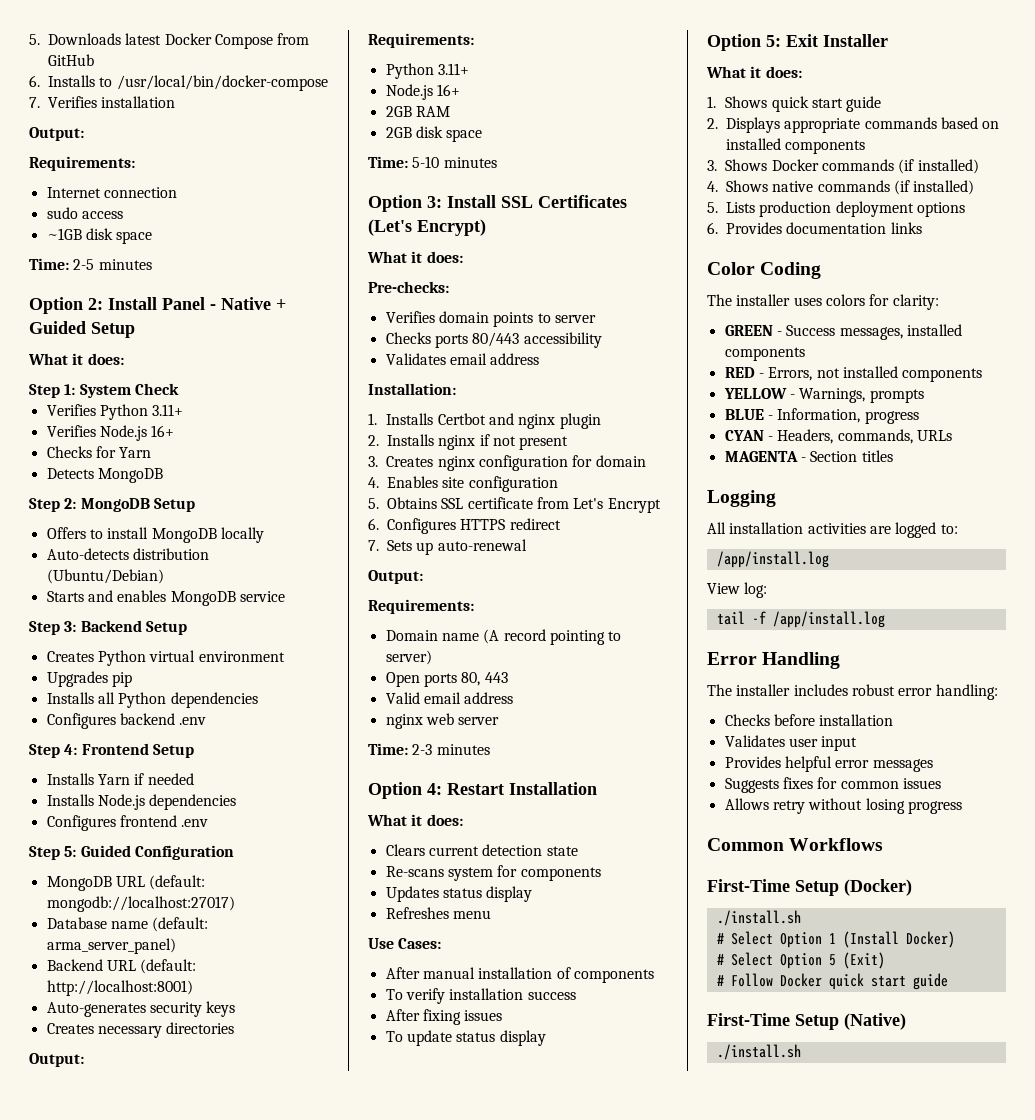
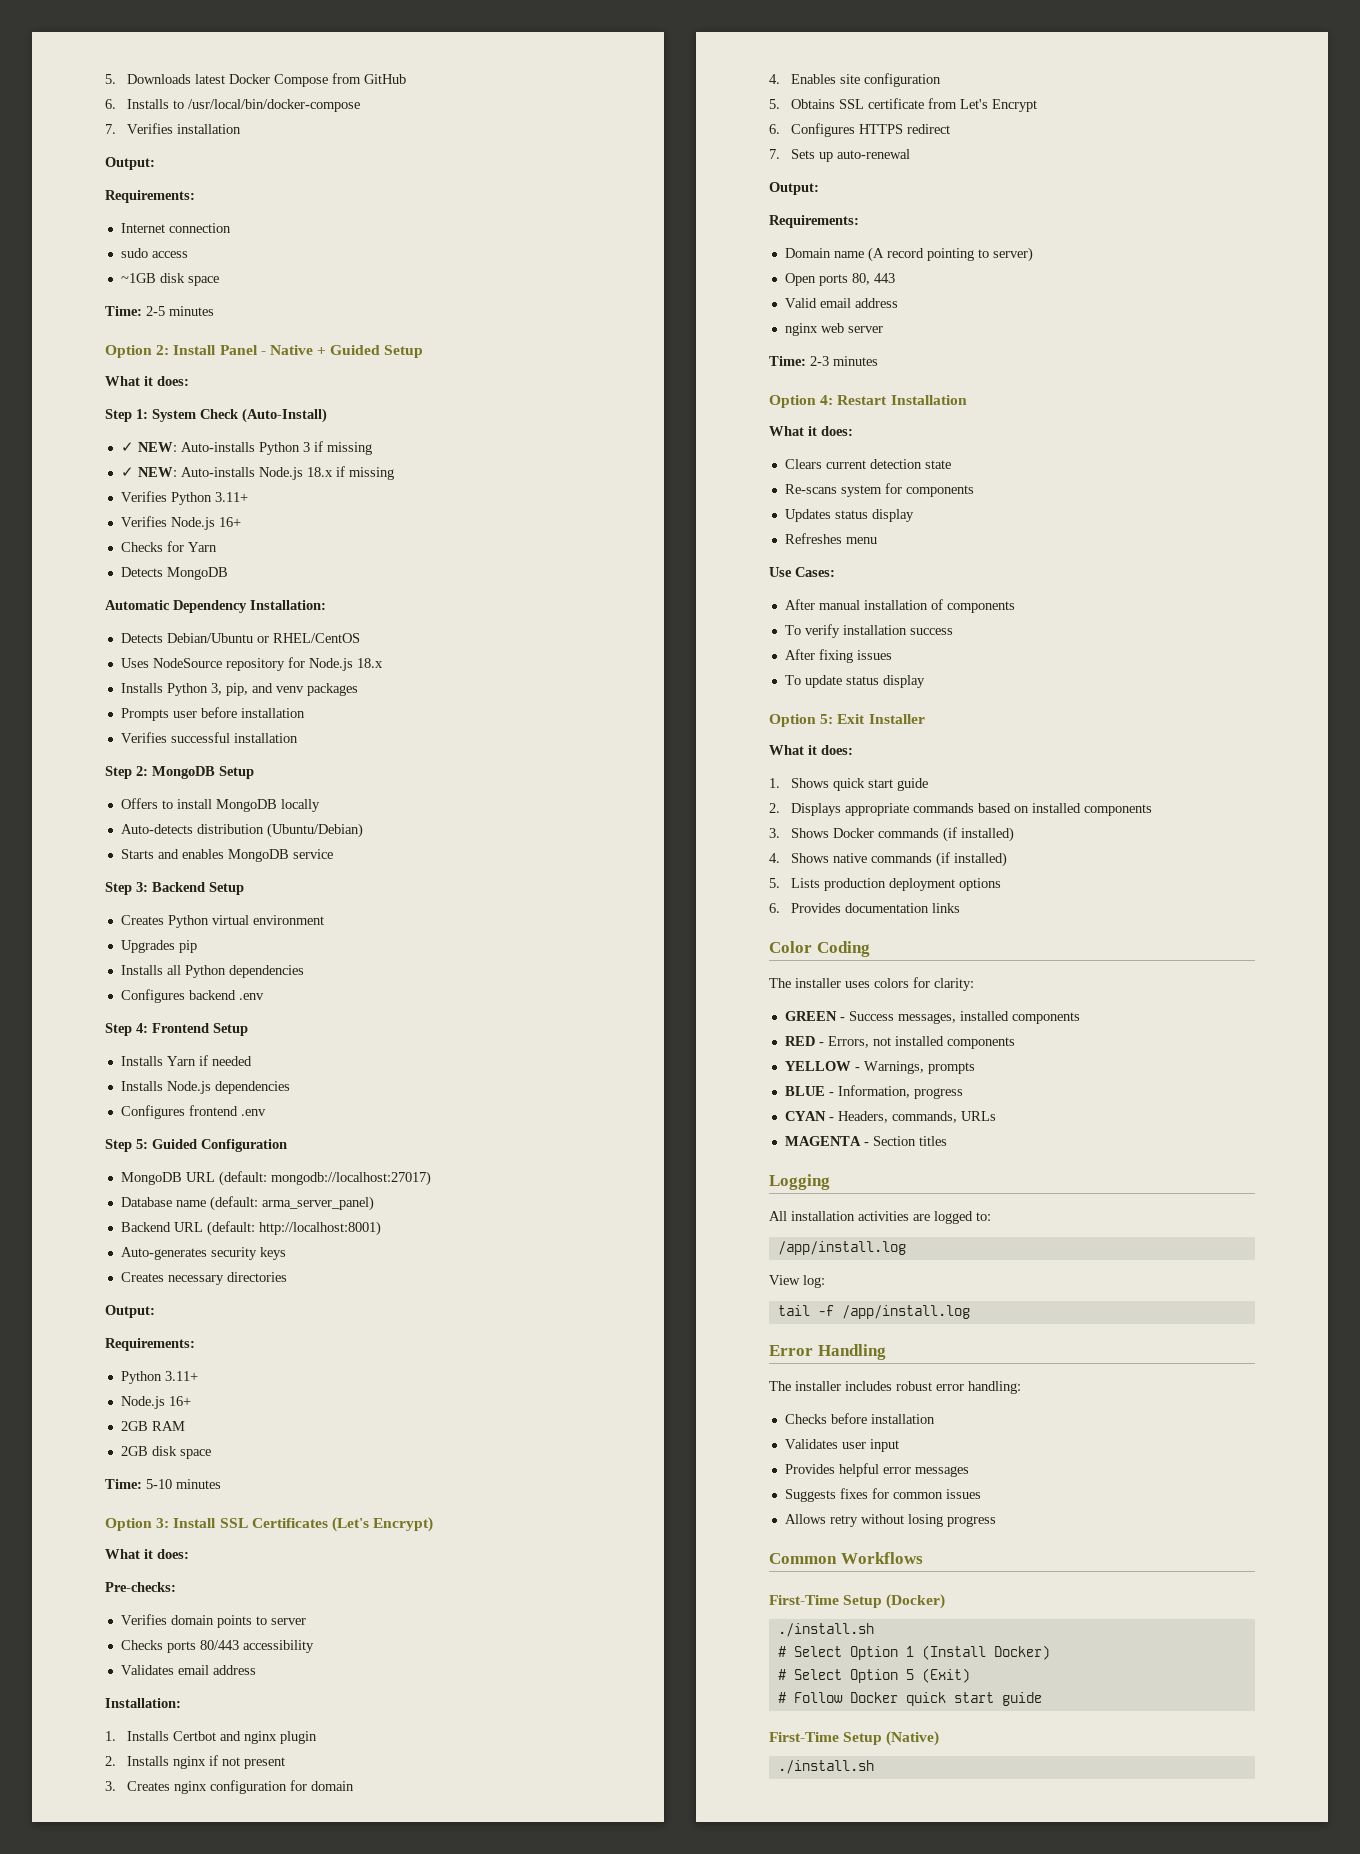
(179, 389) none -> [242,408,327,423] [120,441,372,455] [120,466,394,480] (Auto-Install) // ✓ NEW: Auto-installs Python 3 if missing // ✓ NEW: Auto-installs Node.js 18.x if missing
(163, 475) none -> [105,600,326,613] [120,633,360,643] [120,657,383,671] [120,683,358,696] [120,707,305,721] [120,732,298,743] // Automatic Dependency Installation: // Detects Debian/Ubuntu or RHEL/CentOS // Uses NodeSource repository for Node.js 18.x // Installs Python 3, pip, and venv packages // Prompts user before installation // Verifies successful installation

